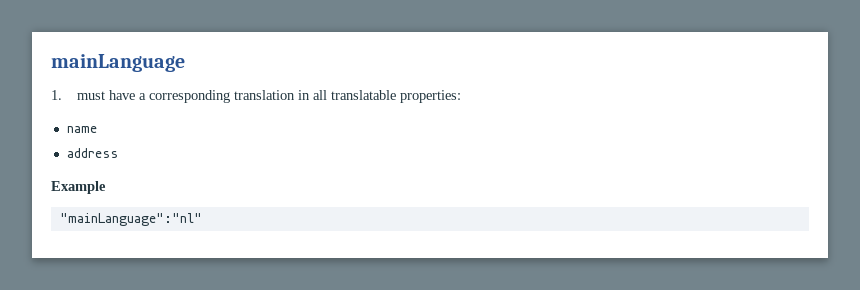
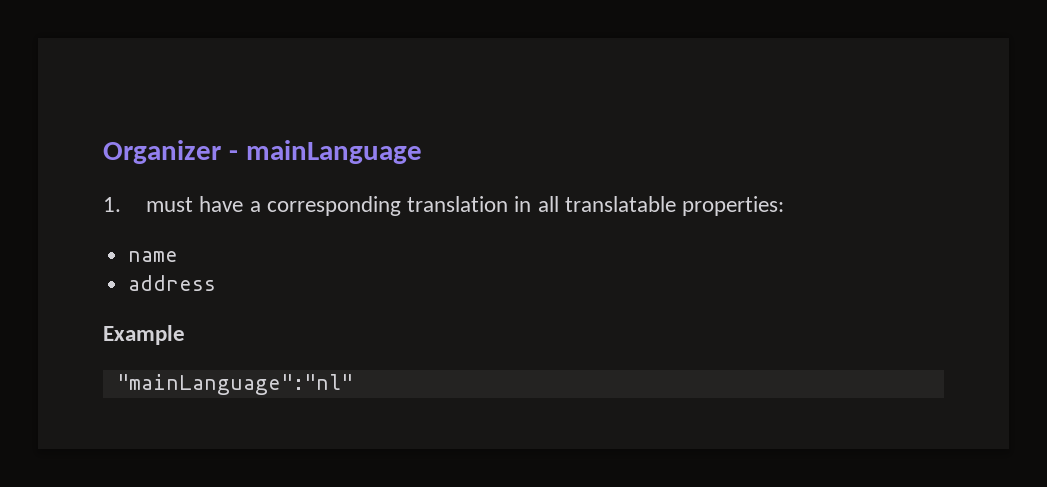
(51, 63) none -> [103,140,238,164] Organizer -

